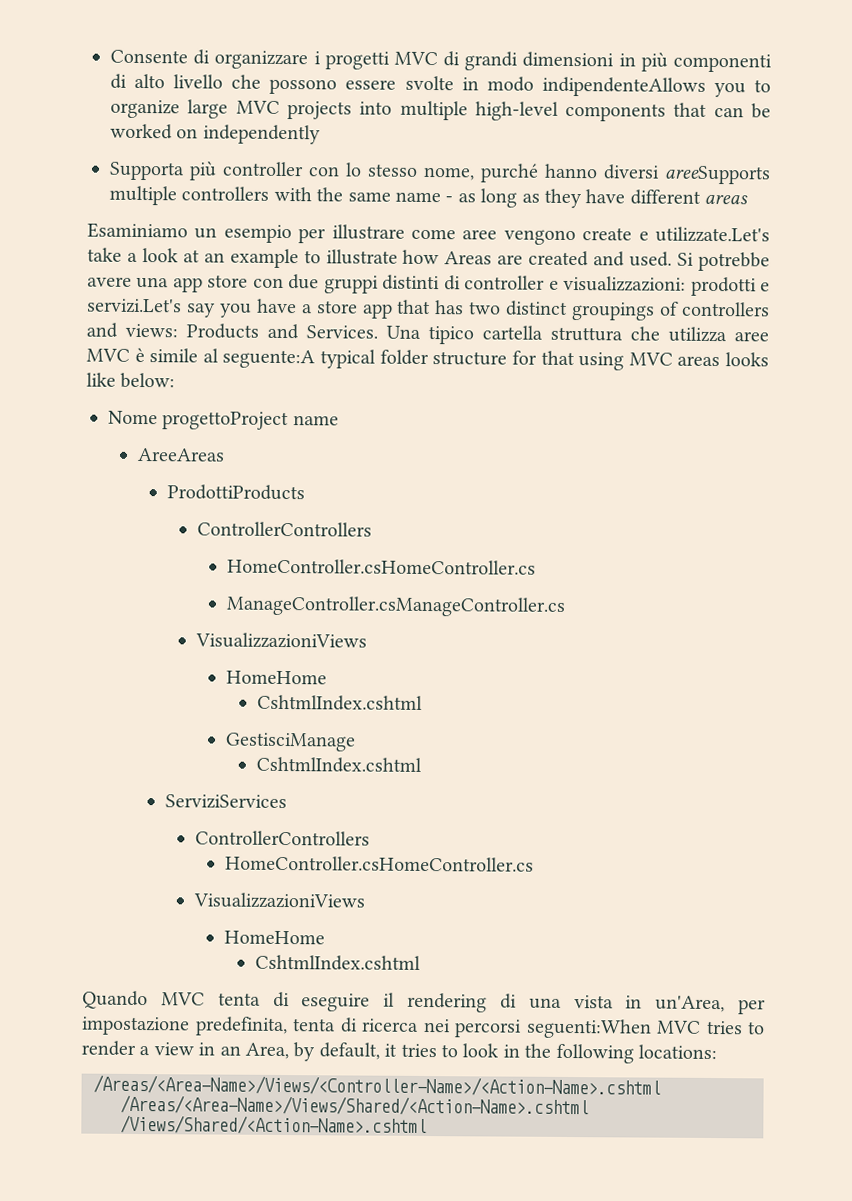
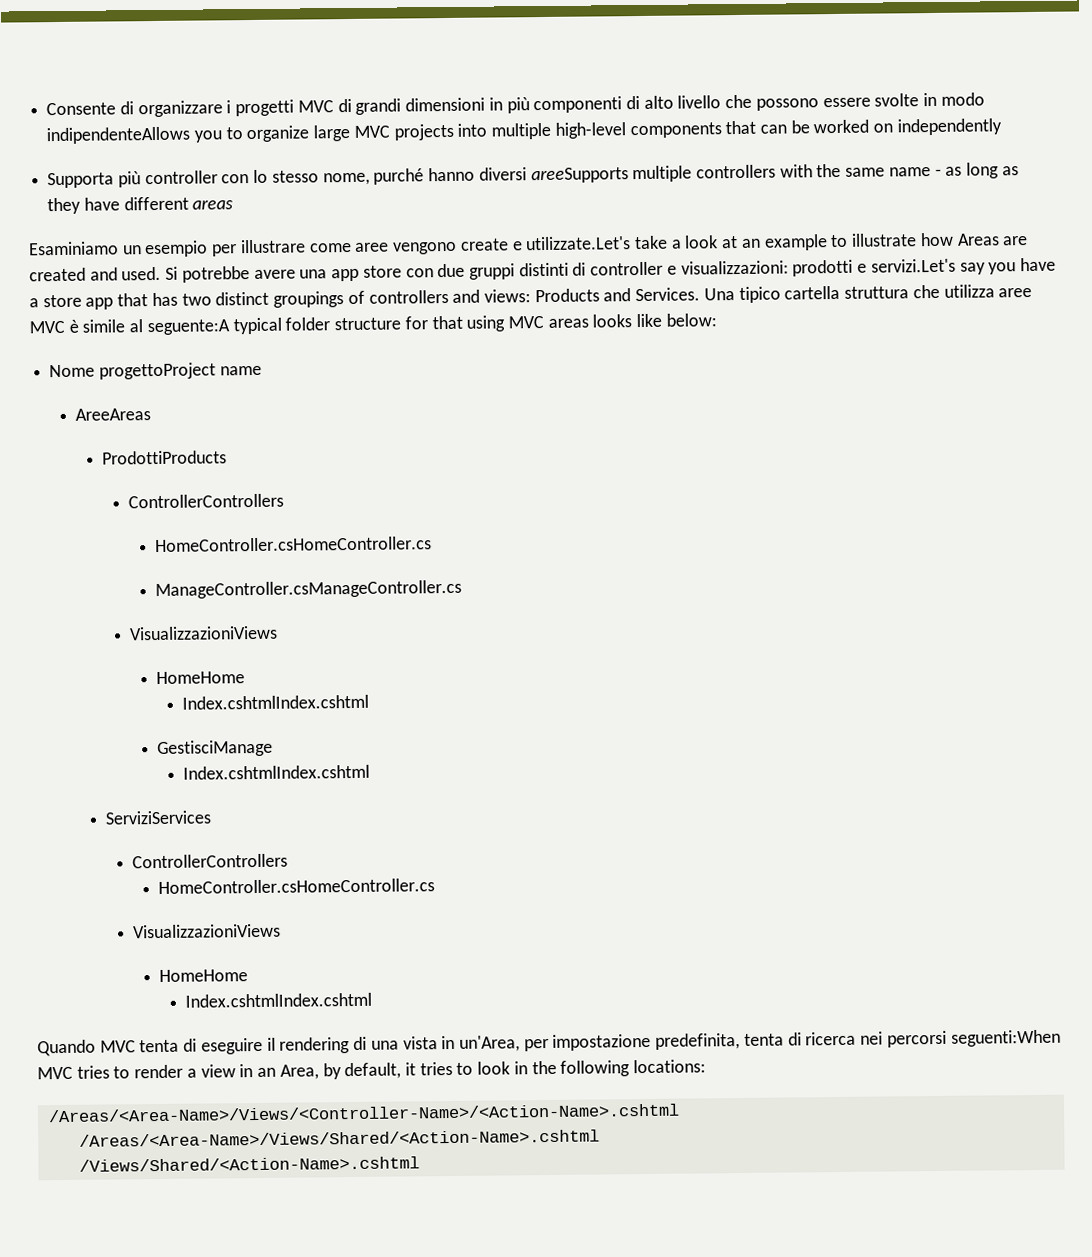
[256,694,423,711] CshtmlIndex.cshtml -> [182,694,370,710] Index.cshtmlIndex.cshtml
[255,756,422,773] CshtmlIndex.cshtml -> [183,764,371,780] Index.cshtmlIndex.cshtml
[254,954,421,971] CshtmlIndex.cshtml -> [185,992,373,1008] Index.cshtmlIndex.cshtml

